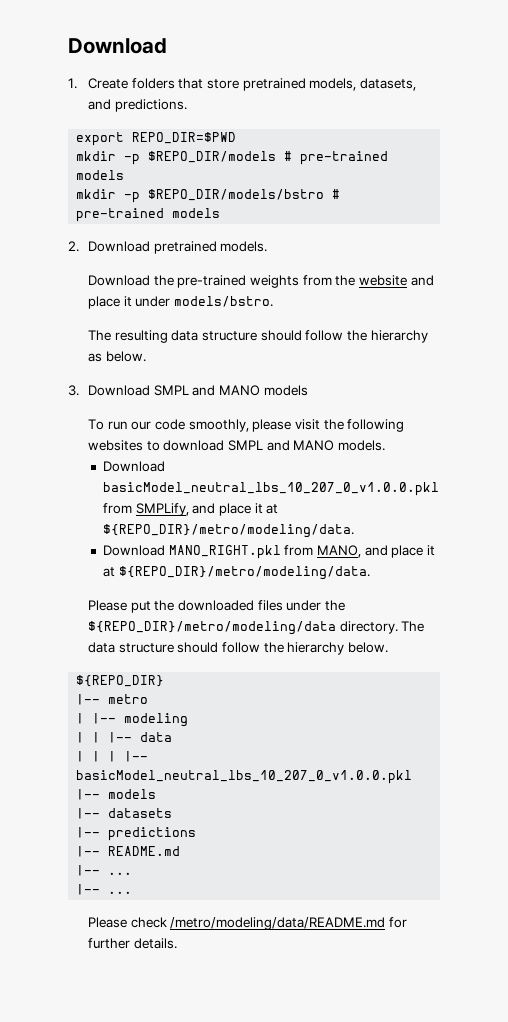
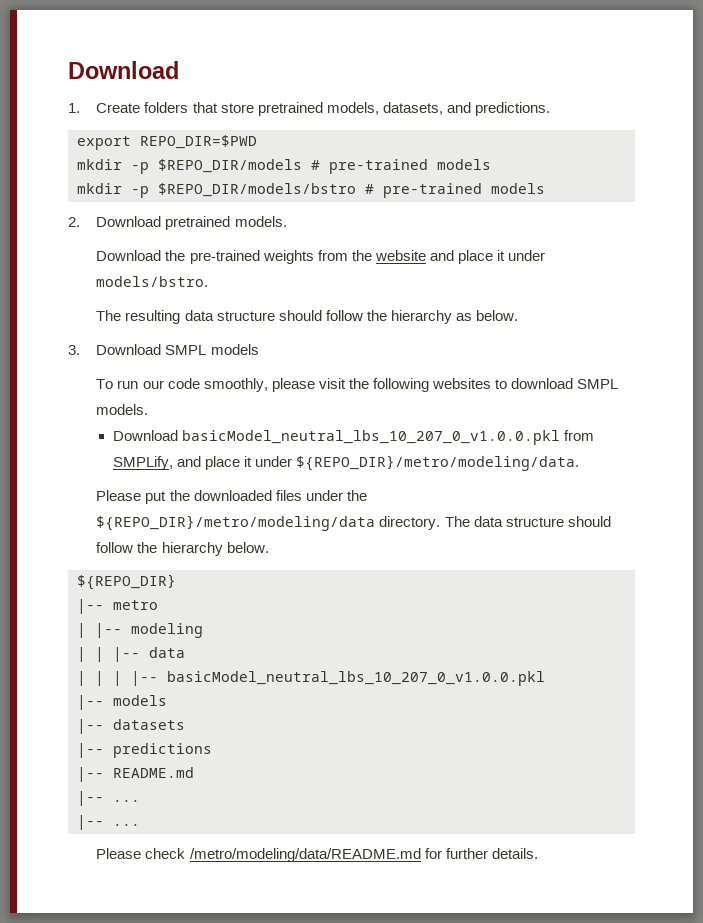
[192,385,261,396] and MANO -> (207, 350) none
[266,440,335,451] and MANO -> (619, 384) none
[266,504,279,514] [102,524,354,538] [102,545,435,559] [102,567,115,577] at ${REPO_DIR}/metro/modeling/data. // Download MANO_RIGHT.pkl from MANO, and place it at -> [255,456,293,467] under

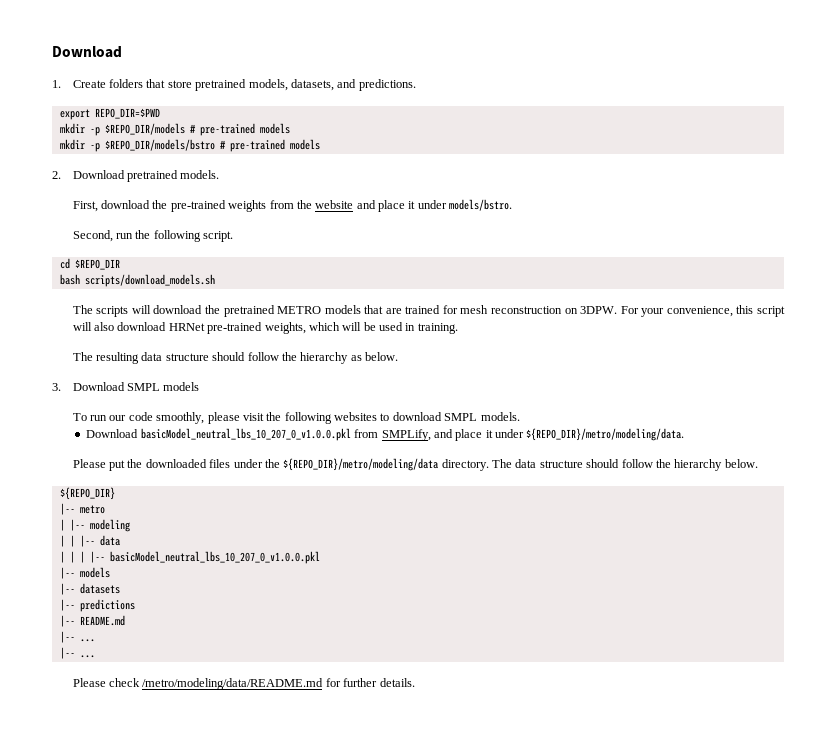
[96,250,162,261] Download -> [72,200,151,212] First, download
(209, 281) none -> [72,230,234,242] [59,258,120,270] [59,274,215,287] [72,305,786,317] [72,322,458,334] // Second, run the following script. // cd $REPO_DIR // bash scripts/download_models.sh // The scripts will download the pretrained METRO models that are trained for mesh reconstruction on 3DPW. For your convenience, this script will also download HRNet pre-trained weights, which will be used in training.

